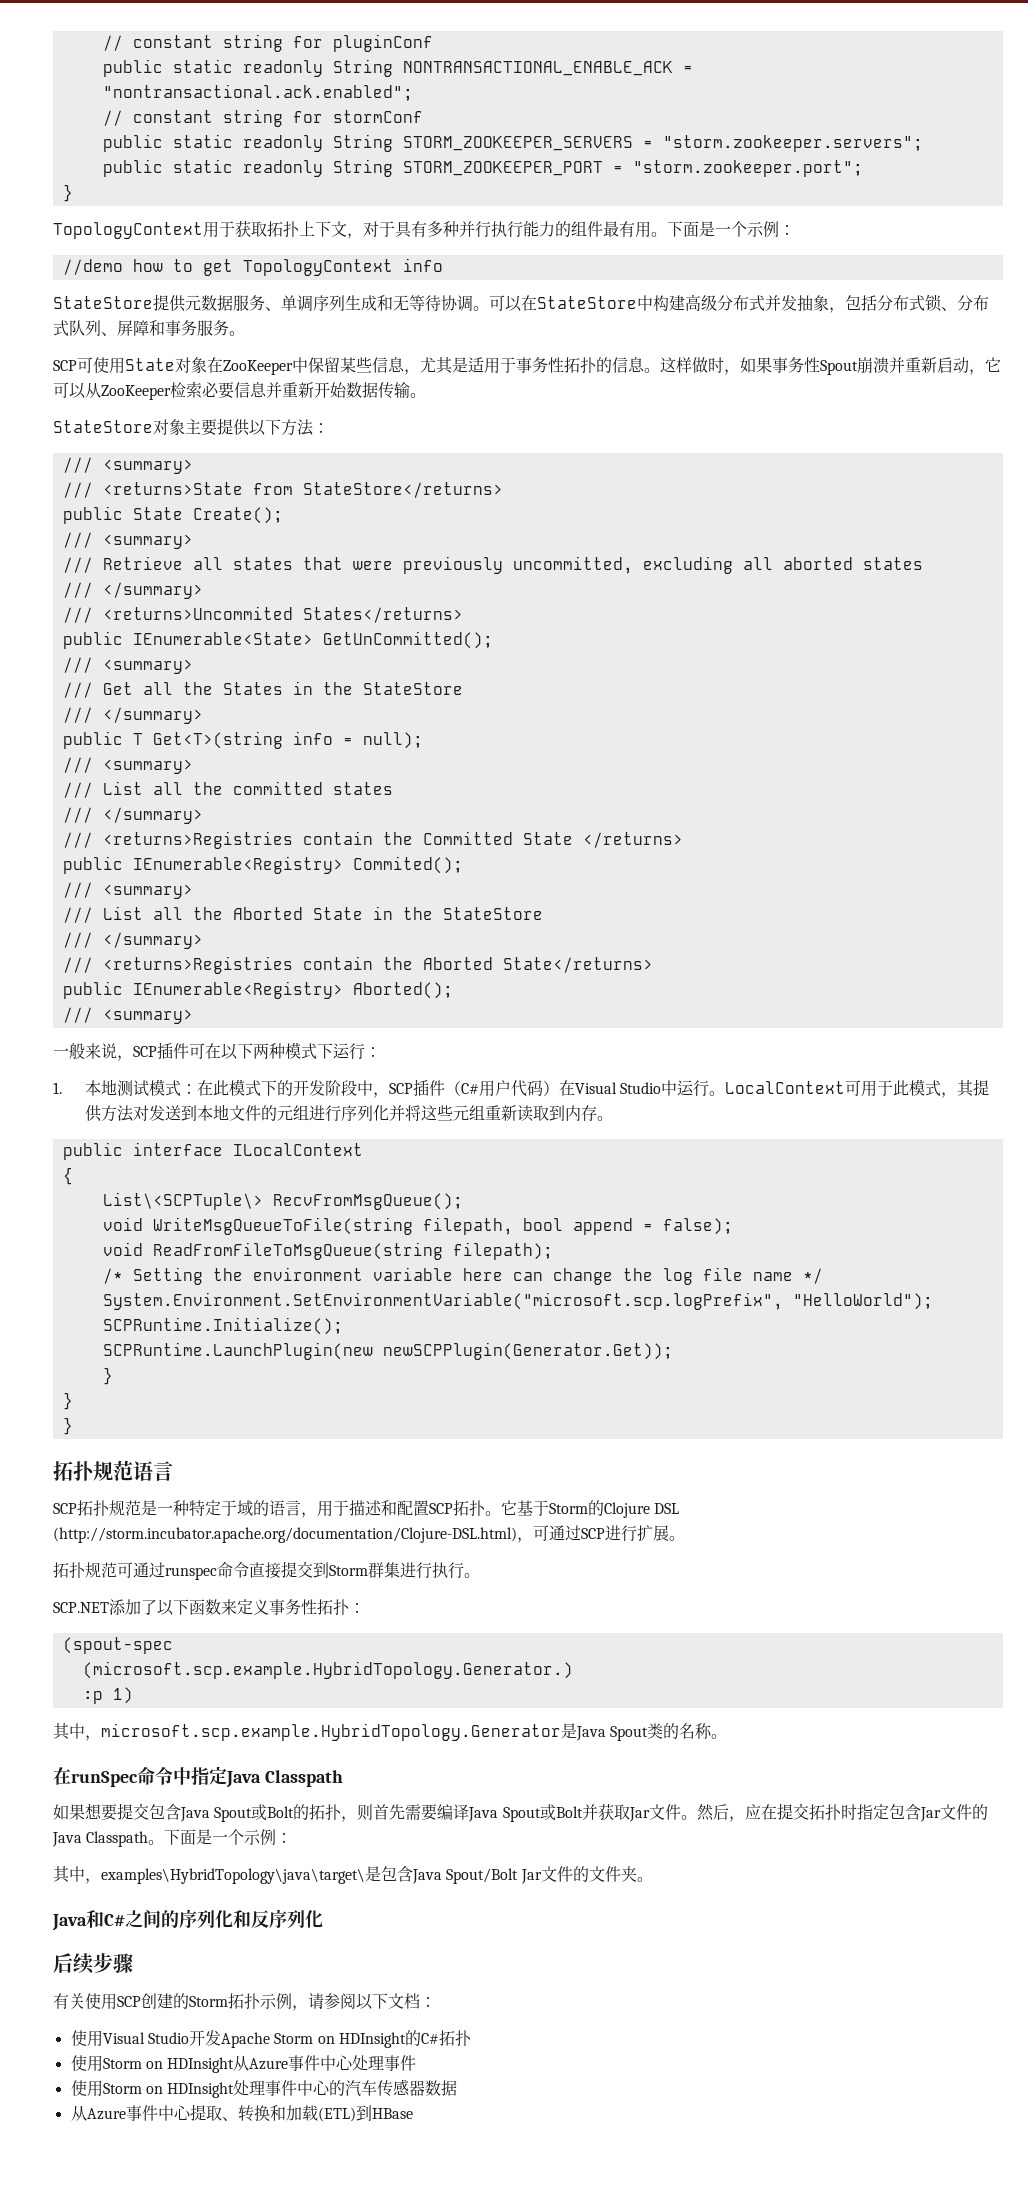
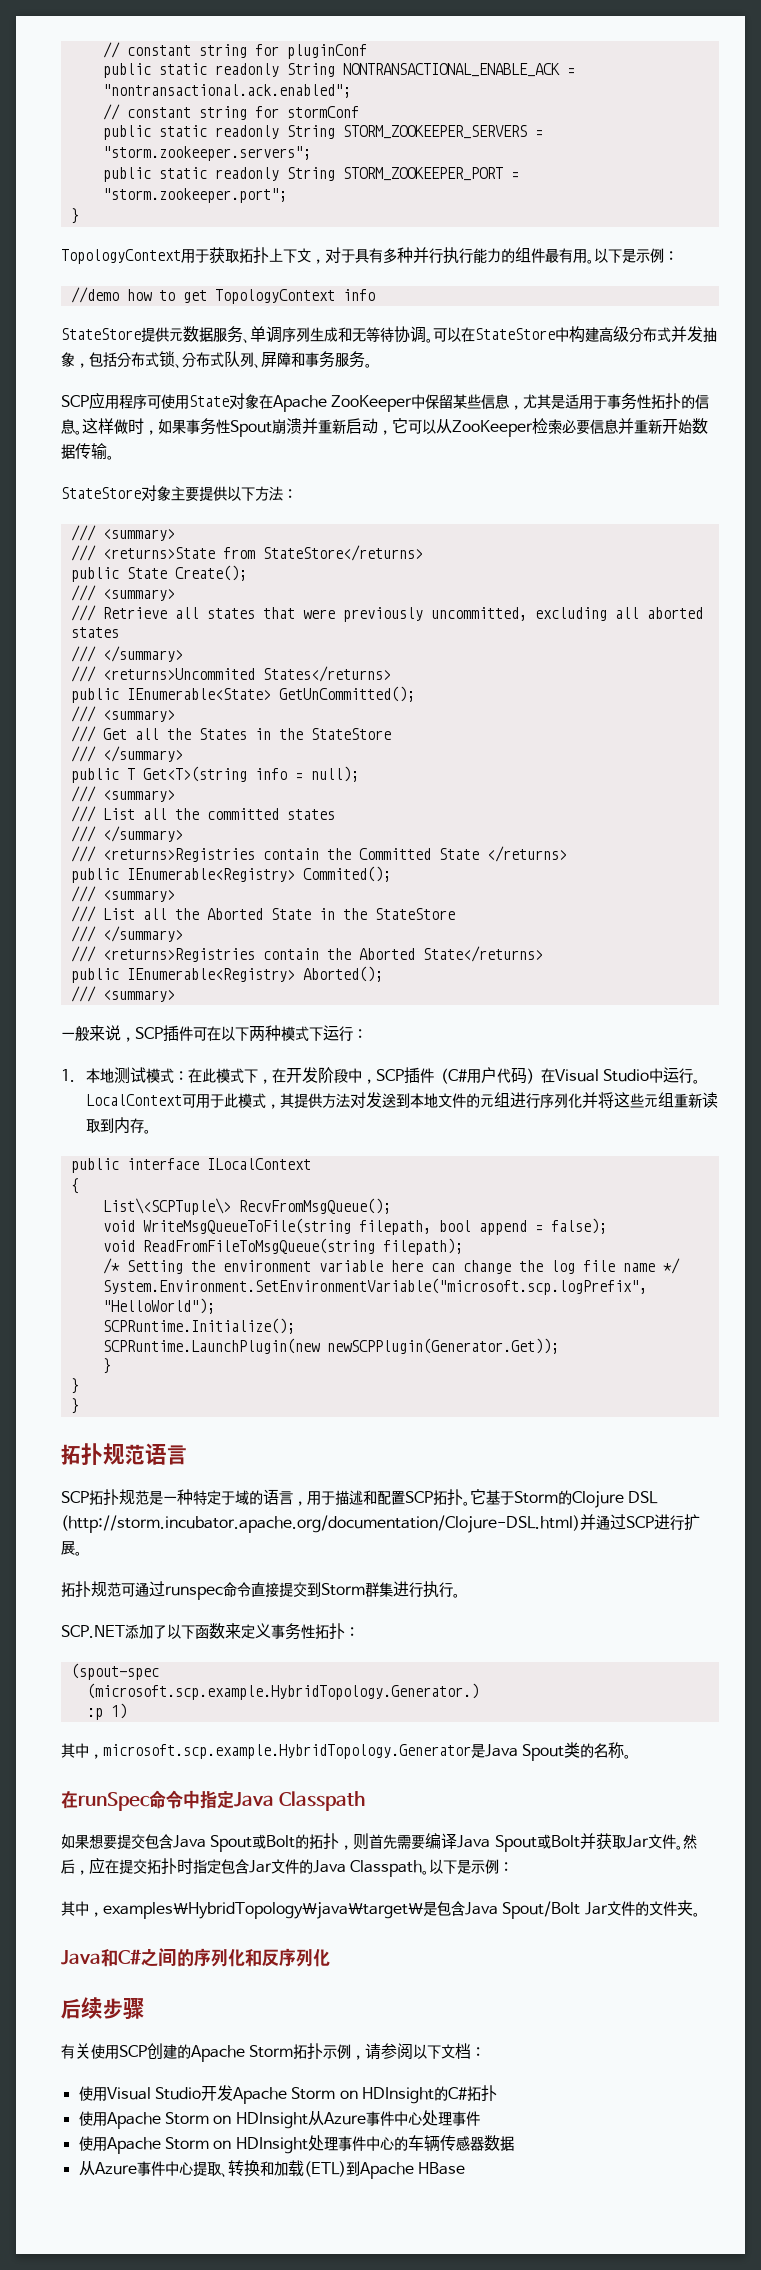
[667,221,747,237] 下面是一个 -> [594,248,636,264] 以下是
(77, 365) none -> [89,392,147,409] 应用程序
(223, 365) none -> [273,395,327,412] Apache
[276,1080,293,1096] 的 -> [257,1068,286,1084] ，在
[517,1525,549,1543] ，可 -> [580,1514,596,1530] 并
[164,1829,245,1845] 下面是一个 -> [429,1859,472,1875] 以下是
(189, 2001) none -> [191,2045,245,2062] Apache
(103, 2063) none -> [106,2112,161,2129] Apache
(103, 2088) none -> [106,2137,161,2154] Apache
[345,2080,378,2097] 汽车 -> [407,2135,440,2152] 车辆
(372, 2113) none -> [359,2162,414,2179] Apache

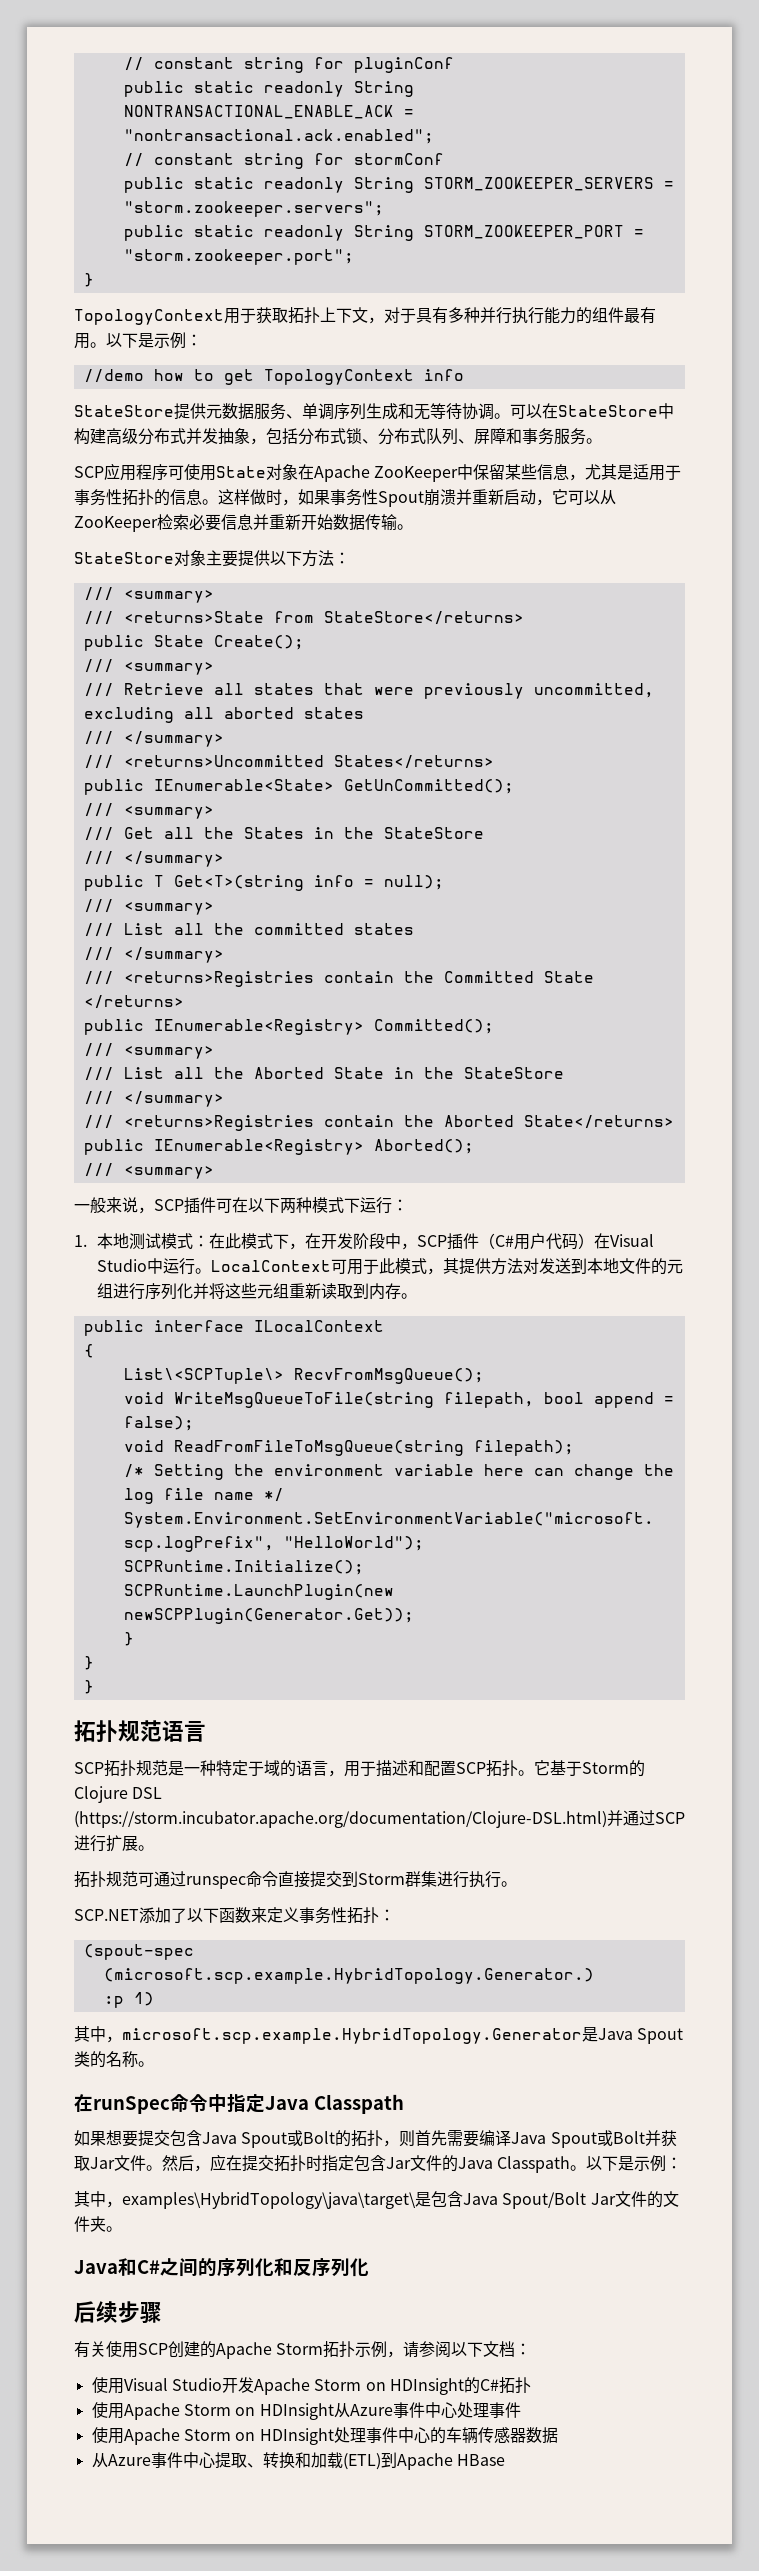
[102,668,255,680] <returns>Uncommited -> [123,755,324,767] <returns>Uncommitted
[302,866,391,882] Commited(); -> [373,1019,494,1034] Committed();
[61,1515,580,1533] (http://storm.incubator.apache.org/documentation/Clojure-DSL.html) -> [74,1811,607,1828] (https://storm.incubator.apache.org/documentation/Clojure-DSL.html)

